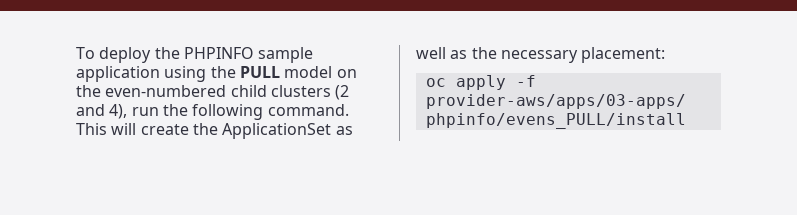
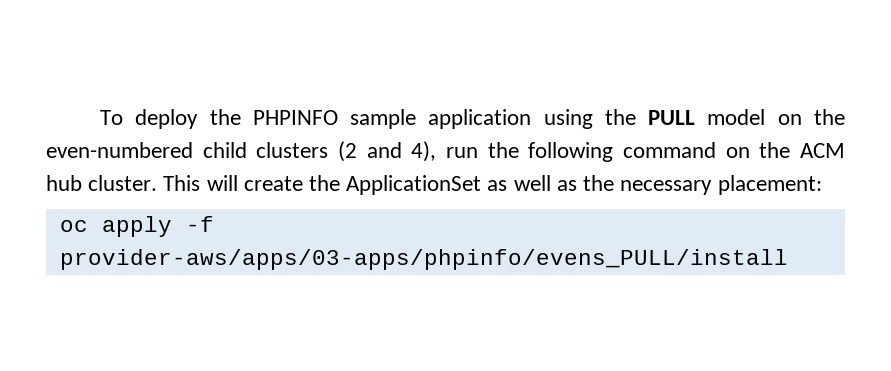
[267,104,349,116] command. -> [623,142,845,158] [46,175,158,191] command on the ACM hub cluster.

